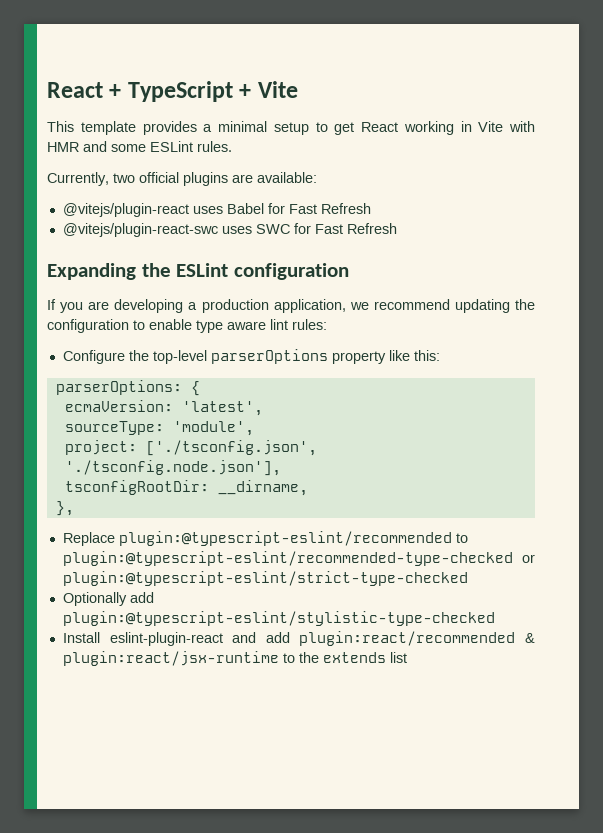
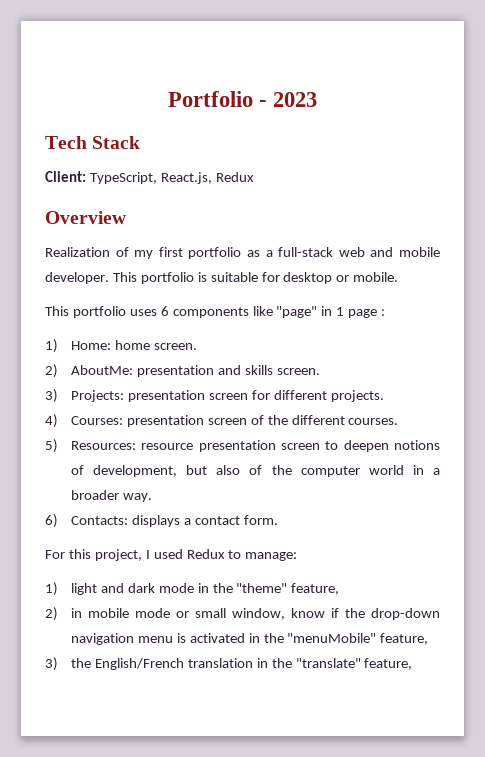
[47,81,298,102] [47,121,535,135] [47,141,232,152] [47,172,317,186] [62,203,371,217] [62,223,397,237] [47,263,349,280] [47,299,536,313] [47,319,327,333] [62,349,440,364] [55,380,200,396] [64,400,263,416] [64,421,254,436] [64,440,317,456] [64,460,281,476] [64,480,308,496] [55,501,74,516] [62,531,468,546] [62,551,535,566] [62,571,468,586] [62,592,154,606] [62,611,495,626] [62,631,535,646] [62,651,407,666] React + TypeScript + Vite // This template provides a minimal setup to get React working in Vite with HMR and some ESLint rules. // Currently, two official plugins are available: // @vitejs/plugin-react uses Babel for Fast Refresh // @vitejs/plugin-react-swc uses SWC for Fast Refresh // Expanding the ESLint configuration // If you are developing a production application, we recommend updating the configuration to enable type aware lint rules: // Configure the top-level parserOptions property like this: // parserOptions: { // ecmaVersion: 'latest', // sourceType: 'module', // project: ['./tsconfig.json', './tsconfig.node.json'], // tsconfigRootDir: __dirname, // }, // Replace plugin:@typescript-eslint/recommended to plugin:@typescript-eslint/recommended-type-checked or plugin:@typescript-eslint/strict-type-checked // Optionally add plugin:@typescript-eslint/stylistic-type-checked // Install eslint-plugin-react and add plugin:react/recommended & plugin:react/jsx-runtime to the extends list -> [167,91,318,107] [45,136,141,149] [45,171,254,184] [45,211,126,224] [45,247,441,259] [45,272,399,284] [45,306,386,318] [45,339,197,353] [45,364,320,378] [45,389,384,403] [45,414,399,428] [45,439,440,453] [70,465,440,477] [70,490,152,502] [45,514,278,528] [45,549,298,561] [45,582,340,596] [45,607,441,621] [70,633,429,645] [45,657,413,671] Portfolio - 2023 // Tech Stack // Client: TypeScript, React.js, Redux // Overview // Realization of my first portfolio as a full-stack web and mobile developer. This portfolio is suitable for desktop or mobile. // This portfolio uses 6 components like "page" in 1 page : // 1) Home: home screen. // 2) AboutMe: presentation and skills screen. // 3) Projects: presentation screen for different projects. // 4) Courses: presentation screen of the different courses. // 5) Resources: resource presentation screen to deepen notions of development, but also of the computer world in a broader way. // 6) Contacts: displays a contact form. // For this project, I used Redux to manage: // 1) light and dark mode in the "theme" feature, // 2) in mobile mode or small window, know if the drop-down navigation menu is activated in the "menuMobile" feature, // 3) the English/French translation in the "translate" feature,

